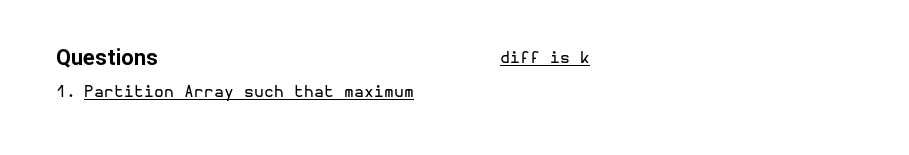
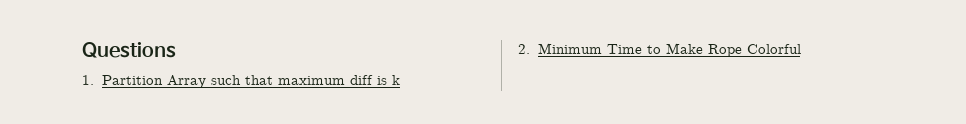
(590, 57) none -> [518,43,801,57] // 2. Minimum Time to Make Rope Colorful

